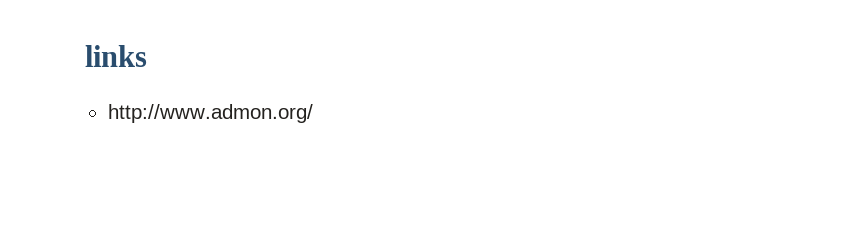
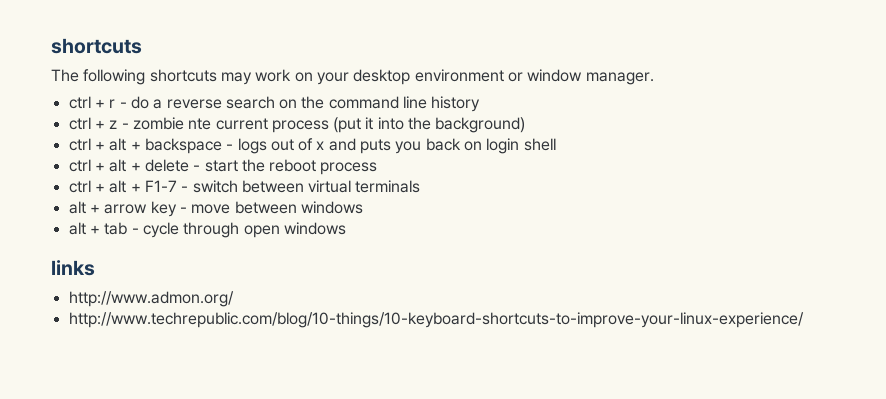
(85, 56) none -> [51,38,142,54] [51,69,654,85] [68,96,481,112] [68,117,526,133] [68,138,556,154] [68,159,378,175] [68,180,421,193] [68,201,363,217] [68,222,346,238] shortcuts // The following shortcuts may work on your desktop environment or window manager. // ctrl + r - do a reverse search on the command line history // ctrl + z - zombie nte current process (put it into the background) // ctrl + alt + backspace - logs out of x and puts you back on login shell // ctrl + alt + delete - start the reboot process // ctrl + alt + F1-7 - switch between virtual terminals // alt + arrow key - move between windows // alt + tab - cycle through open windows //
(313, 113) none -> [68,312,804,328] // http://www.techrepublic.com/blog/10-things/10-keyboard-shortcuts-to-improve-your-linux-experience/

